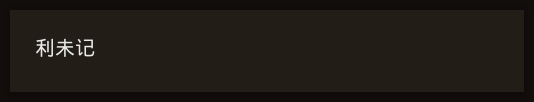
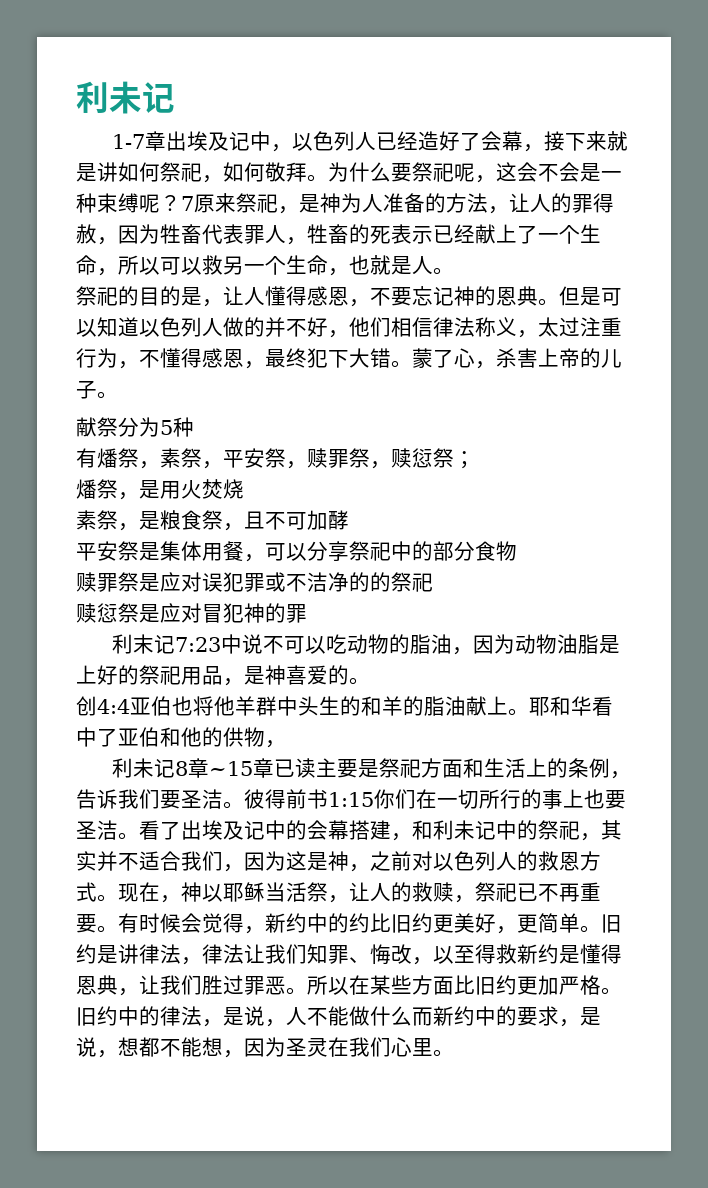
[35,38,95,57] 利未记 -> [76,81,175,114] [112,131,629,152] [76,162,622,183] [76,193,614,214] [76,224,601,245] [76,255,454,276] [76,286,622,307] [76,317,622,338] [76,348,622,369] [76,380,118,399] [76,417,194,437] [76,448,475,469] [76,479,244,500] [76,510,349,531] [76,541,517,562] [76,572,433,592] [76,603,307,623] [112,634,621,655] [76,665,370,686] [76,696,613,716] [76,727,286,748] [112,758,632,779] [76,789,626,809] [76,820,622,841] [76,851,601,872] [76,882,601,903] [76,913,622,934] [76,944,622,965] [76,975,622,996] [76,1006,601,1027] [76,1037,454,1058] 利未记 // 1-7章出埃及记中，以色列人已经造好了会幕，接下来就是讲如何祭祀，如何敬拜。为什么要祭祀呢，这会不会是一种束缚呢？7原来祭祀，是神为人准备的方法，让人的罪得赦，因为牲畜代表罪人，牲畜的死表示已经献上了一个生命，所以可以救另一个生命，也就是人。 // 祭祀的目的是，让人懂得感恩，不要忘记神的恩典。但是可以知道以色列人做的并不好，他们相信律法称义，太过注重行为，不懂得感恩，最终犯下大错。蒙了心，杀害上帝的儿子。 // 献祭分为5种 // 有燔祭，素祭，平安祭，赎罪祭，赎愆祭； // 燔祭，是用火焚烧 // 素祭，是粮食祭，且不可加酵 // 平安祭是集体用餐，可以分享祭祀中的部分食物 // 赎罪祭是应对误犯罪或不洁净的的祭祀 // 赎愆祭是应对冒犯神的罪 // 利末记7:23中说不可以吃动物的脂油，因为动物油脂是上好的祭祀用品，是神喜爱的。 // 创4:4亚伯也将他羊群中头生的和羊的脂油献上。耶和华看中了亚伯和他的供物， // 利未记8章~15章已读主要是祭祀方面和生活上的条例，告诉我们要圣洁。彼得前书1:15你们在一切所行的事上也要圣洁。看了出埃及记中的会幕搭建，和利未记中的祭祀，其实并不适合我们，因为这是神，之前对以色列人的救恩方式。现在，神以耶稣当活祭，让人的救赎，祭祀已不再重要。有时候会觉得，新约中的约比旧约更美好，更简单。旧约是讲律法，律法让我们知罪、悔改，以至得救新约是懂得恩典，让我们胜过罪恶。所以在某些方面比旧约更加严格。旧约中的律法，是说，人不能做什么而新约中的要求，是说，想都不能想，因为圣灵在我们心里。

